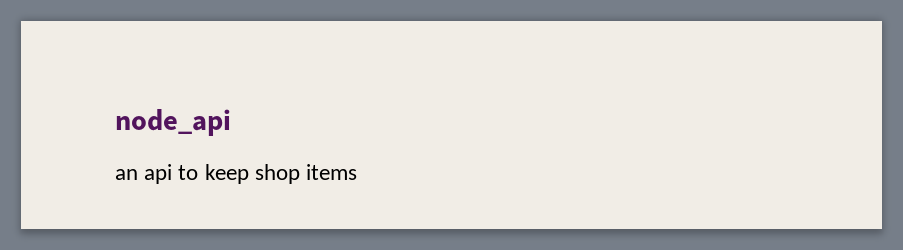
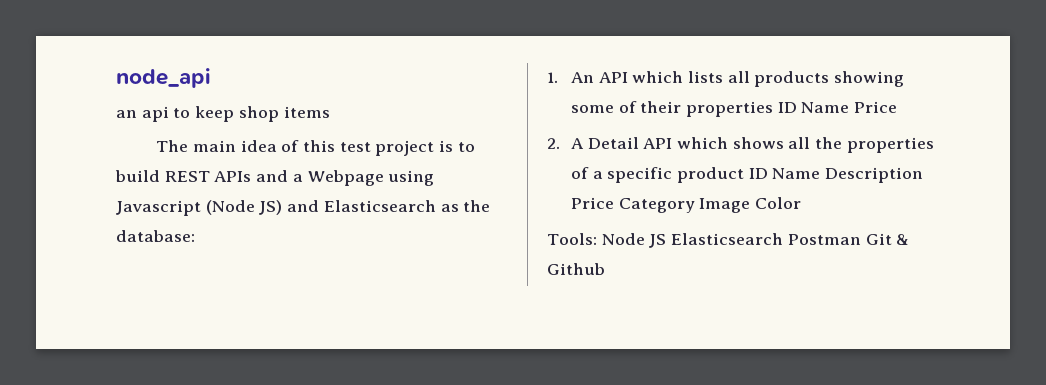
(358, 172) none -> [156,140,475,156] [115,170,435,186] [116,200,491,216] [116,230,195,242] [547,71,905,87] [570,101,898,117] [547,137,934,153] [570,167,924,183] [570,197,801,213] [547,233,910,248] [547,263,605,275] // The main idea of this test project is to build REST APIs and a Webpage using Javascript (Node JS) and Elasticsearch as the database: // 1. An API which lists all products showing some of their properties ID Name Price // 2. A Detail API which shows all the properties of a specific product ID Name Description Price Category Image Color // Tools: Node JS Elasticsearch Postman Git & Github

